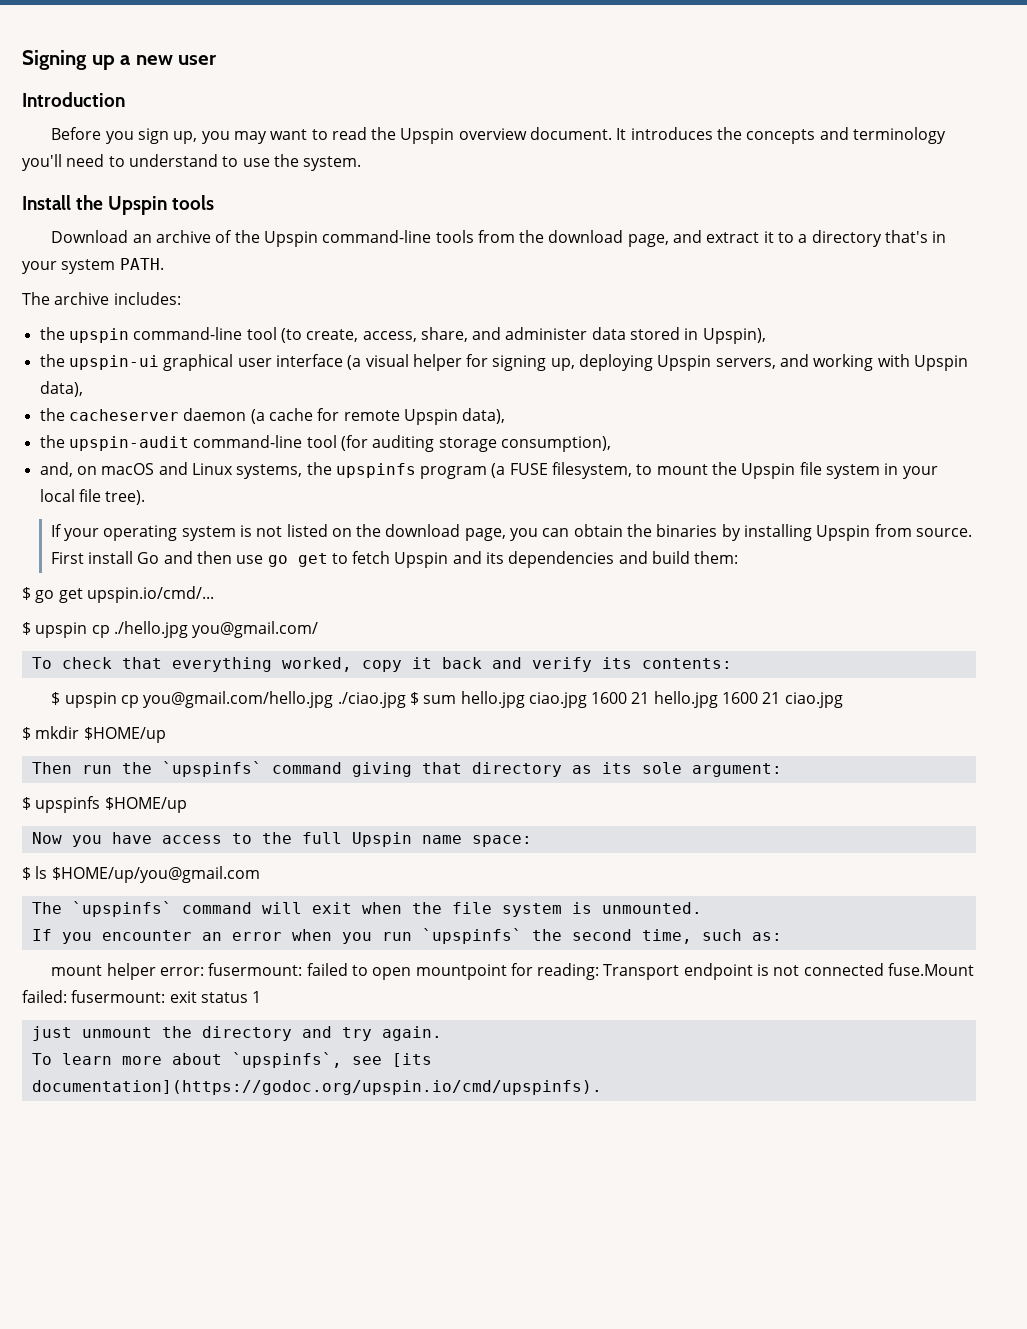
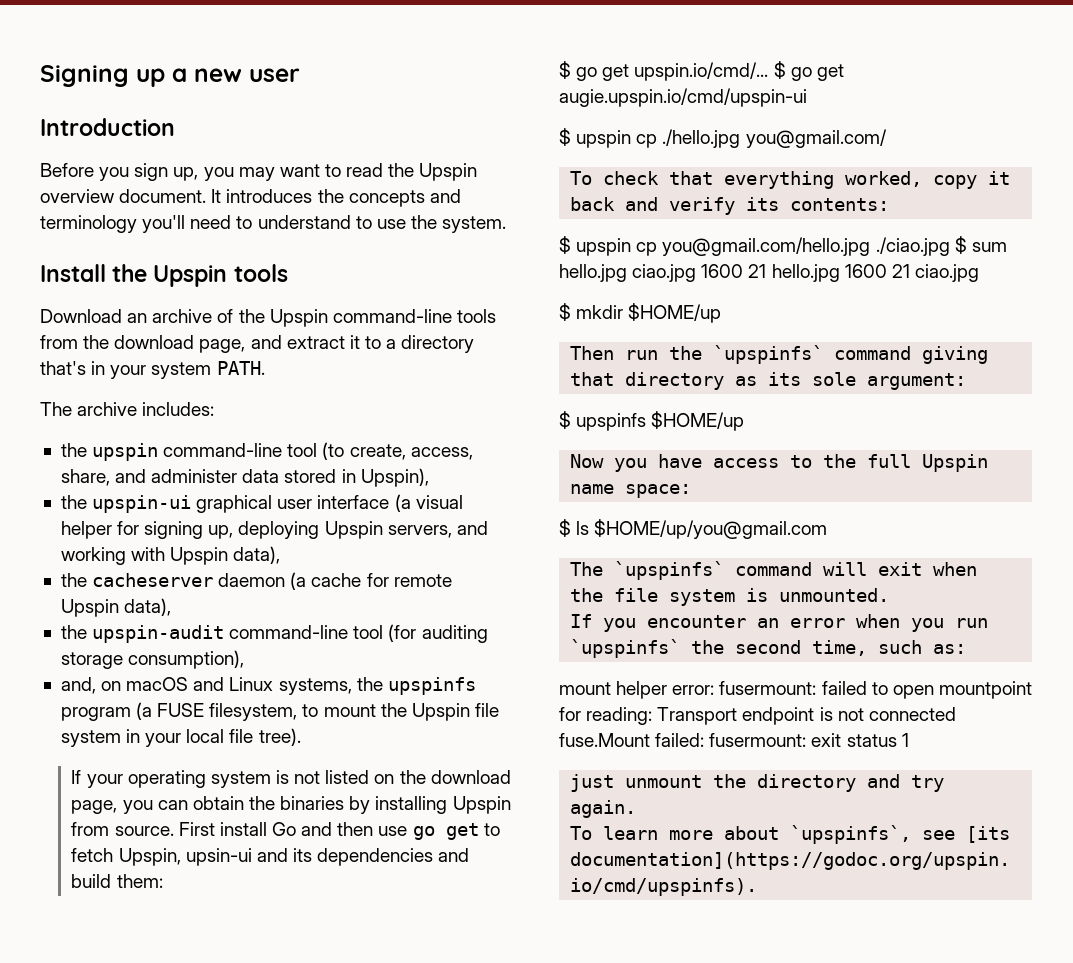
[394,552,449,568] Upspin -> [118,848,252,866] Upspin, upsin-ui
(214, 594) none -> [773,61,844,81] [559,88,807,107] $ go get augie.upspin.io/cmd/upspin-ui

